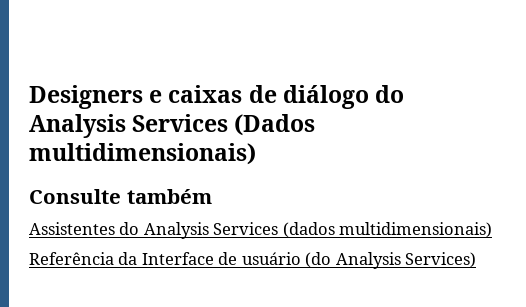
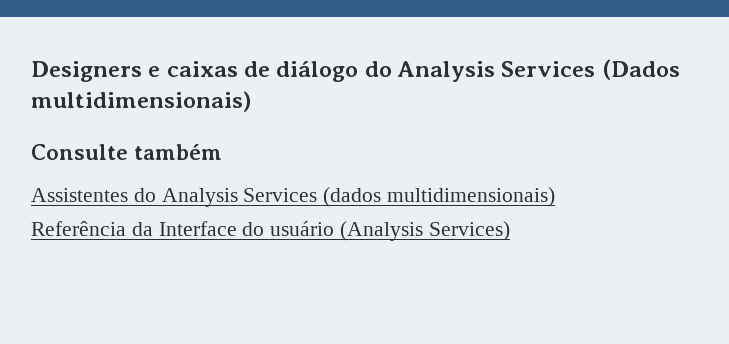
[218,252,401,269] de usuário (do Analysis -> [242,221,424,241] do usuário (Analysis

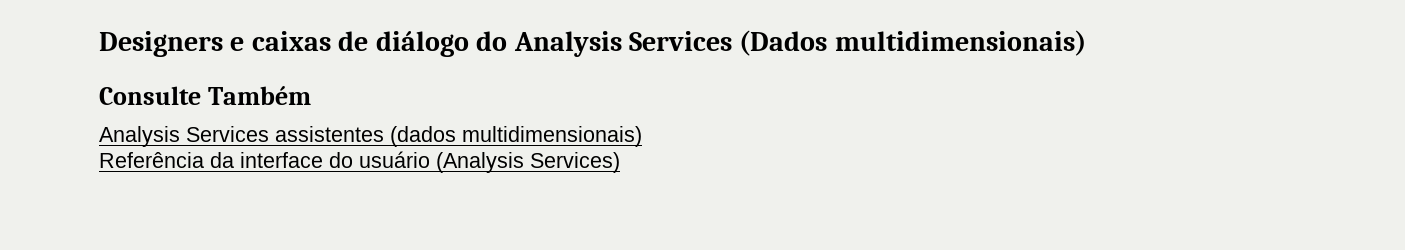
[134,144,223,160] [31,188,318,207] também // Assistentes do Analysis Services -> [207,86,311,105] [99,126,384,147] Também // Analysis Services assistentes
[158,221,237,236] Interface -> [240,152,323,168] interface

